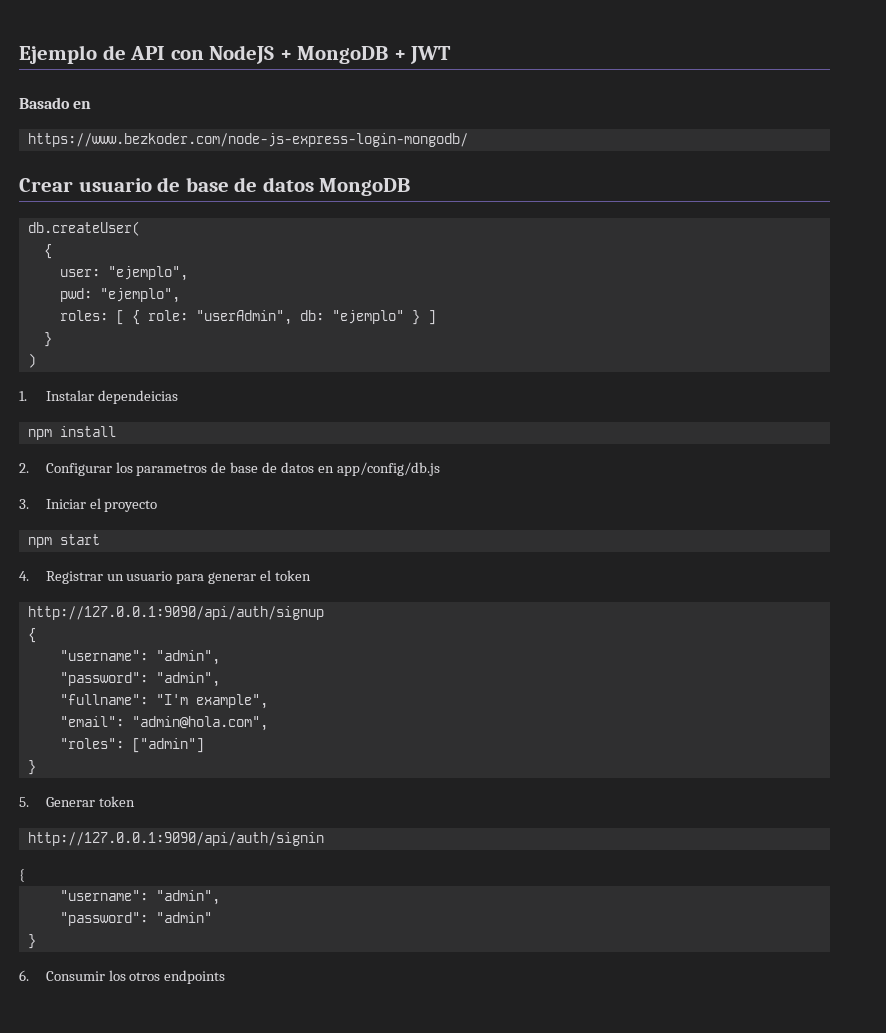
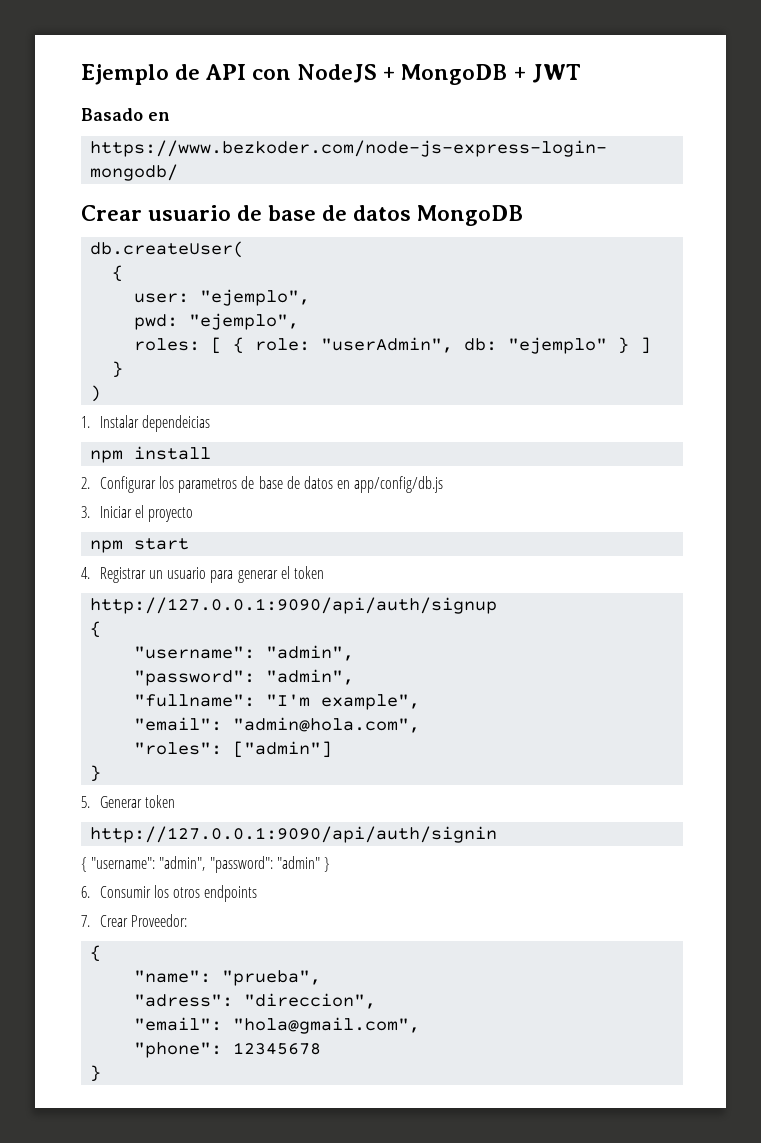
[59,890,220,905] // "username": "admin", // -> [91,856,206,871] "username": "admin",
(212, 917) // -> (320, 862) none
(226, 977) none -> [81,914,187,927] [90,945,102,962] [134,970,322,986] [134,993,377,1009] [134,1017,421,1034] [134,1042,322,1058] [90,1065,102,1082] // 7. Crear Proveedor: // { // "name": "prueba", // "adress": "direccion", // "email": "hola@gmail.com", // "phone": 12345678 // }

